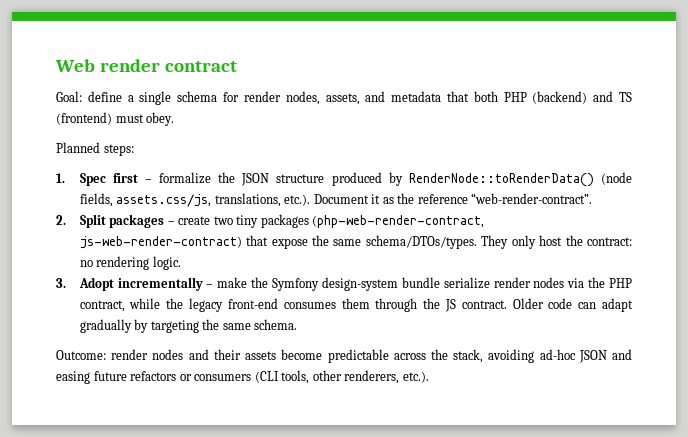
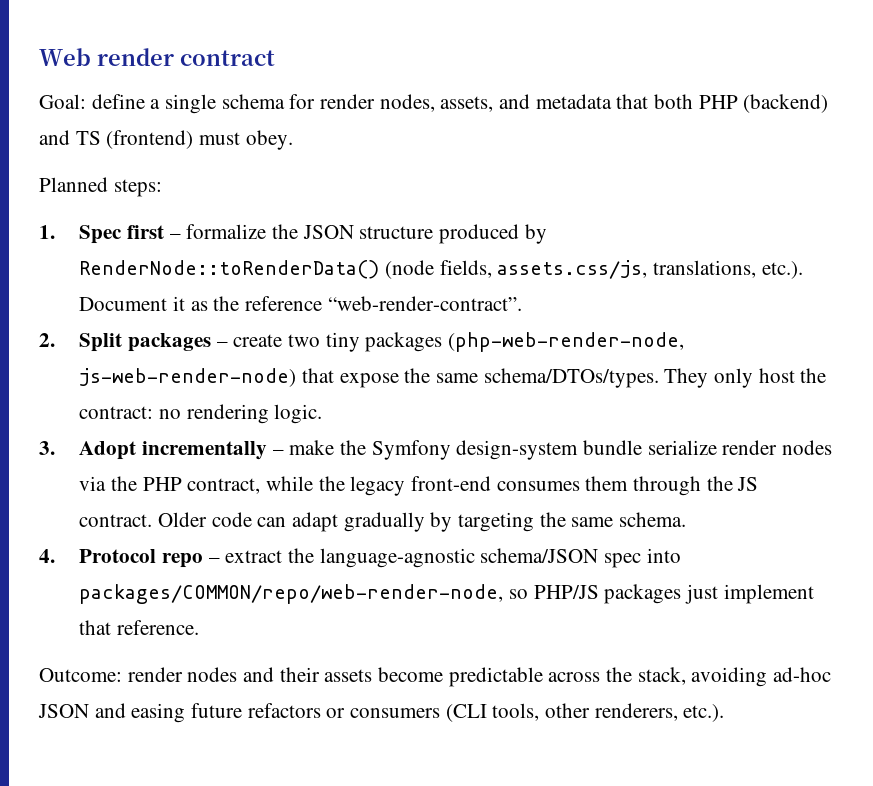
[312,215,485,228] [79,236,242,249] (php-web-render-contract, js-web-render-contract) -> [447,332,684,352] [79,368,297,387] (php-web-render-node, js-web-render-node)
(298, 324) none -> [39,548,681,568] [79,584,814,604] [79,620,199,635] // 4. Protocol repo – extract the language-agnostic schema/JSON spec into packages/COMMON/repo/web-render-node, so PHP/JS packages just implement that reference.

